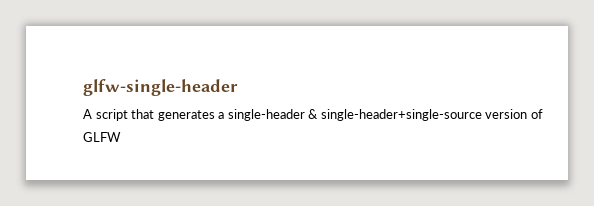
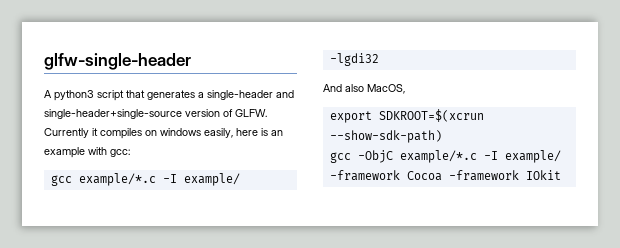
(92, 114) none -> [54,90,94,101] python3
[308,109,319,119] & -> [276,90,294,98] and
[83,132,121,142] GLFW -> [235,109,267,117] [44,128,283,139] [44,147,130,158] [50,173,240,186] [329,53,379,66] [323,84,405,94] [329,109,484,123] [329,130,442,143] [329,150,561,163] [329,170,561,181] GLFW. Currently it compiles on windows easily, here is an example with gcc: // gcc example/*.c -I example/ -lgdi32 // And also MacOS, // export SDKROOT=$(xcrun --show-sdk-path) // gcc -ObjC example/*.c -I example/ -framework Cocoa -framework IOkit

